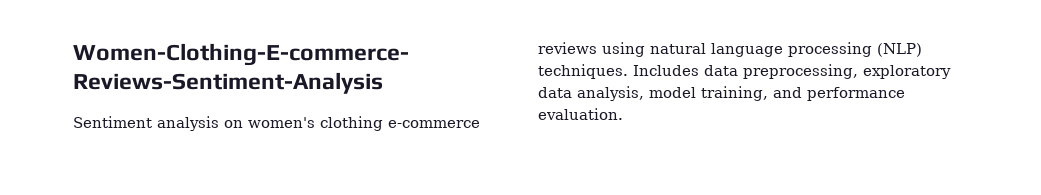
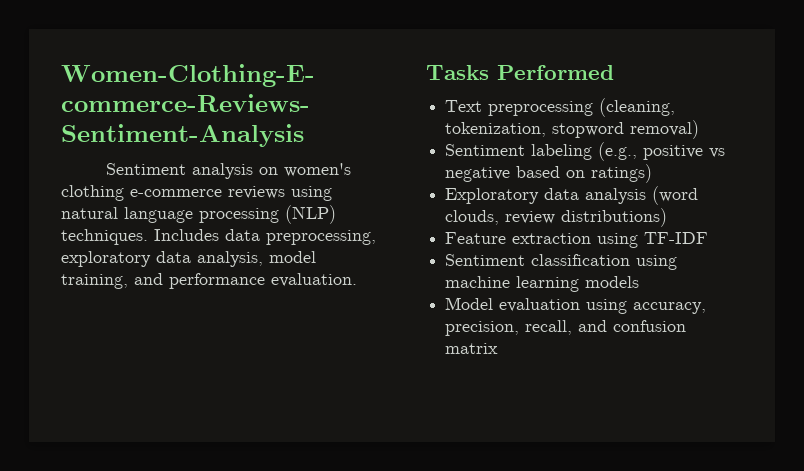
(623, 114) none -> [426,65,614,80] [445,98,676,117] [445,120,700,139] [445,142,726,161] [445,164,653,183] [445,186,699,205] [445,208,668,227] [445,232,709,248] [445,254,678,270] [445,276,640,292] [445,297,707,314] [445,320,687,336] [445,343,499,354] // Tasks Performed // Text preprocessing (cleaning, tokenization, stopword removal) // Sentiment labeling (e.g., positive vs negative based on ratings) // Exploratory data analysis (word clouds, review distributions) // Feature extraction using TF-IDF // Sentiment classification using machine learning models // Model evaluation using accuracy, precision, recall, and confusion matrix

